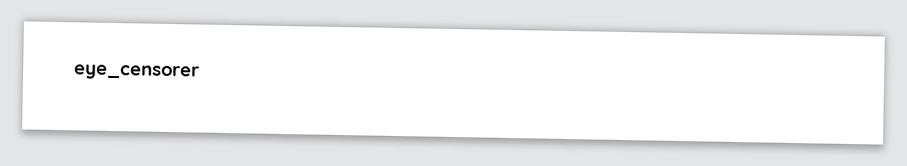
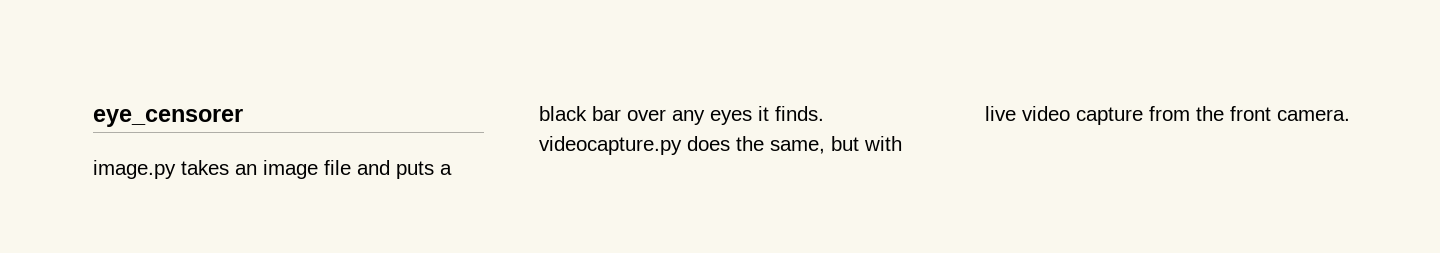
(200, 72) none -> [93,160,452,179] [539,106,824,125] [539,136,902,155] [985,106,1350,125] // image.py takes an image file and puts a black bar over any eyes it finds. videocapture.py does the same, but with live video capture from the front camera.

